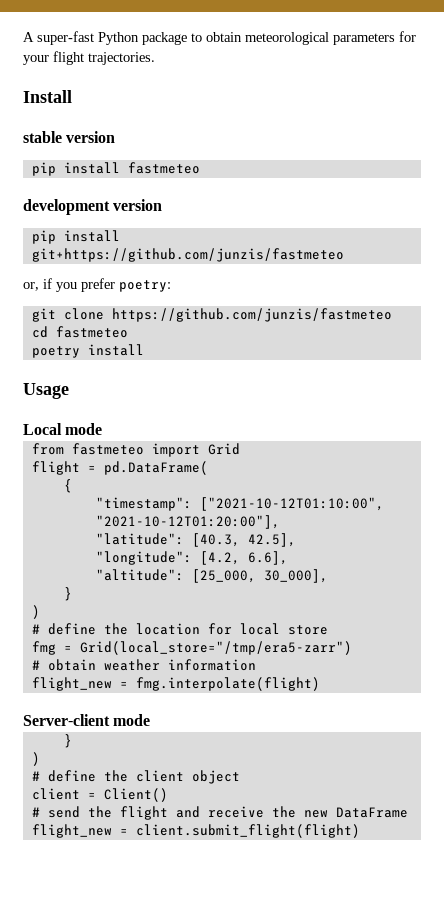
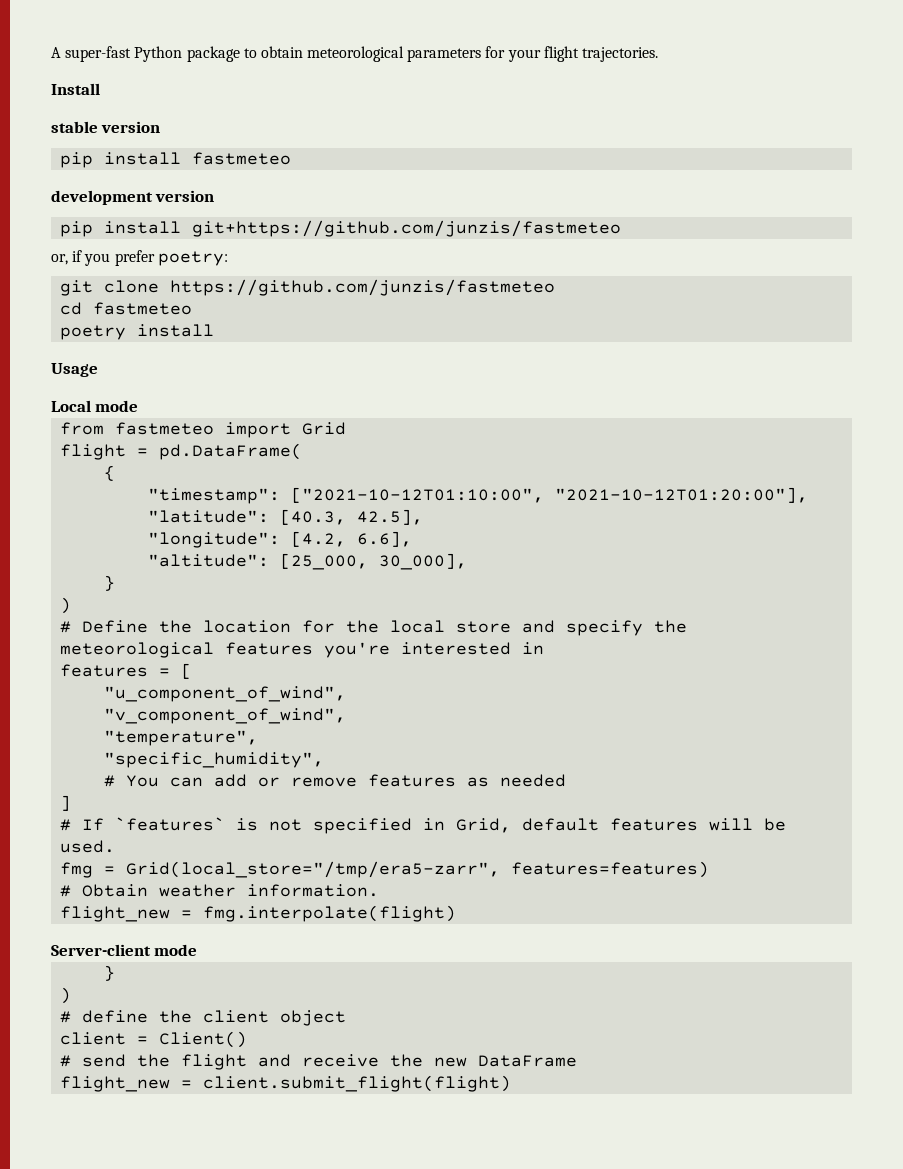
[47,623,96,635] define -> [82,620,149,633] Define
(232, 629) none -> [346,620,380,633] the
(328, 630) none -> [522,620,688,636] [60,642,545,658] [60,663,193,679] [104,686,347,702] [104,708,347,724] [104,730,259,746] [104,752,325,768] [104,774,567,787] [60,795,72,811] [60,817,787,834] [60,840,116,853] and specify the meteorological features you're interested in // features = [ // "u_component_of_wind", // "v_component_of_wind", // "temperature", // "specific_humidity", // # You can add or remove features as needed // ] // # If `features` is not specified in Grid, default features will be used.
[79,641,352,655] [31,659,256,671] Grid(local_store="/tmp/era5-zarr") // # obtain weather information -> [126,861,710,878] [60,884,380,897] Grid(local_store="/tmp/era5-zarr", features=features) // # Obtain weather information.

